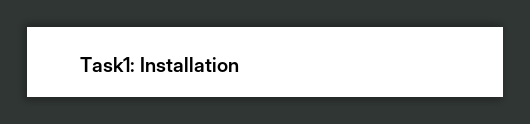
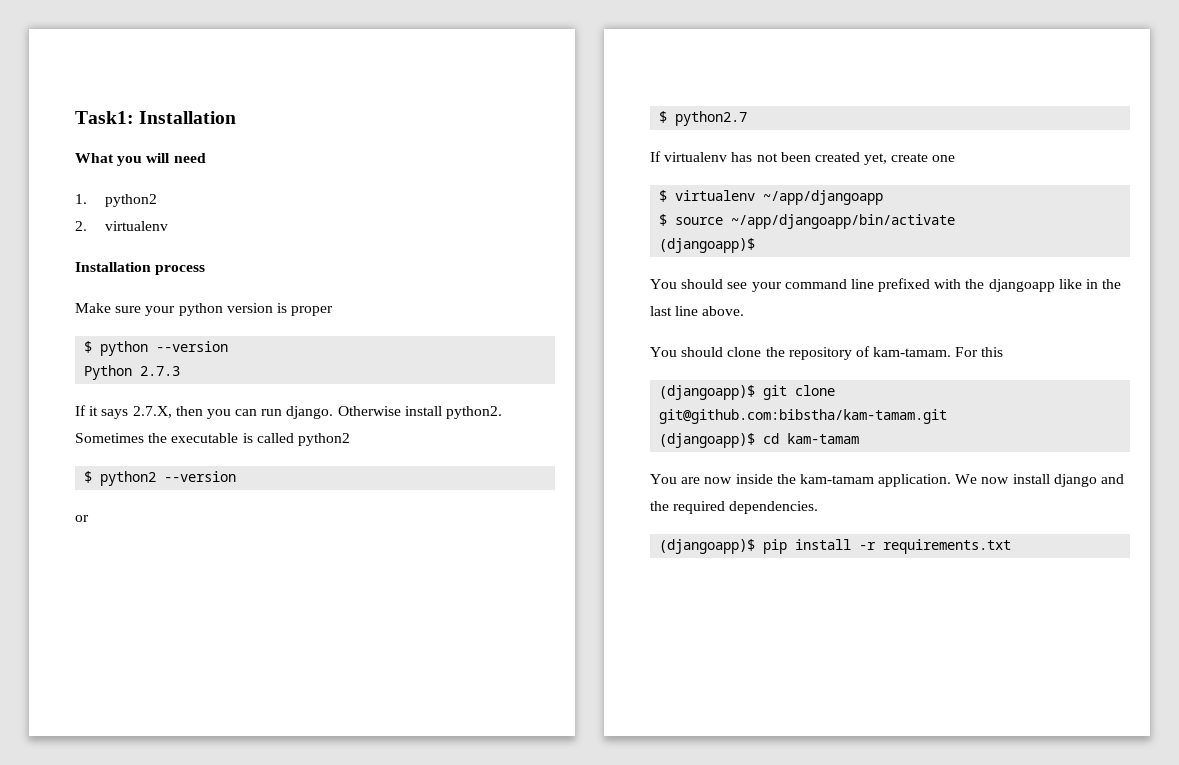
(240, 64) none -> [75,153,206,166] [75,194,158,207] [75,221,169,231] [75,262,206,275] [75,303,334,316] [84,341,229,356] [84,365,181,380] [75,405,503,419] [75,433,350,446] [84,471,237,486] [75,515,89,522] [659,111,748,126] [650,151,956,165] [659,190,884,205] [659,214,956,229] [659,238,756,253] [650,278,1122,292] [650,306,745,316] [650,346,1004,360] [659,385,836,400] [659,409,948,424] [659,433,860,448] [650,474,1125,487] [650,501,819,514] [659,539,1012,554] // What you will need // 1. python2 // 2. virtualenv // Installation process // Make sure your python version is proper // $ python --version // Python 2.7.3 // If it says 2.7.X, then you can run django. Otherwise install python2. Sometimes the executable is called python2 // $ python2 --version // or // $ python2.7 // If virtualenv has not been created yet, create one // $ virtualenv ~/app/djangoapp // $ source ~/app/djangoapp/bin/activate // (djangoapp)$ // You should see your command line prefixed with the djangoapp like in the last line above. // You should clone the repository of kam-tamam. For this // (djangoapp)$ git clone git@github.com:bibstha/kam-tamam.git // (djangoapp)$ cd kam-tamam // You are now inside the kam-tamam application. We now install django and the required dependencies. // (djangoapp)$ pip install -r requirements.txt

